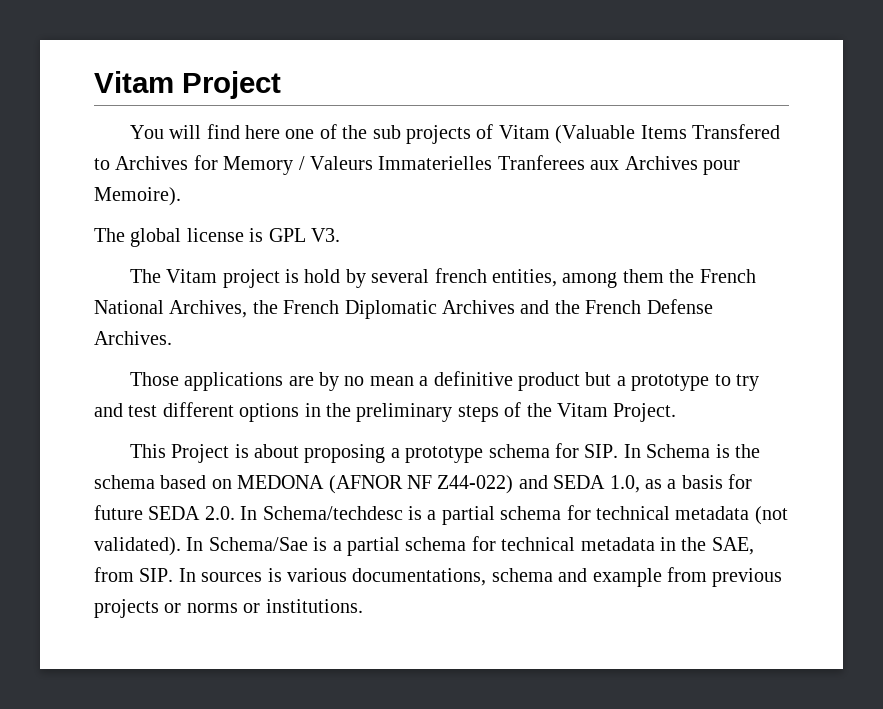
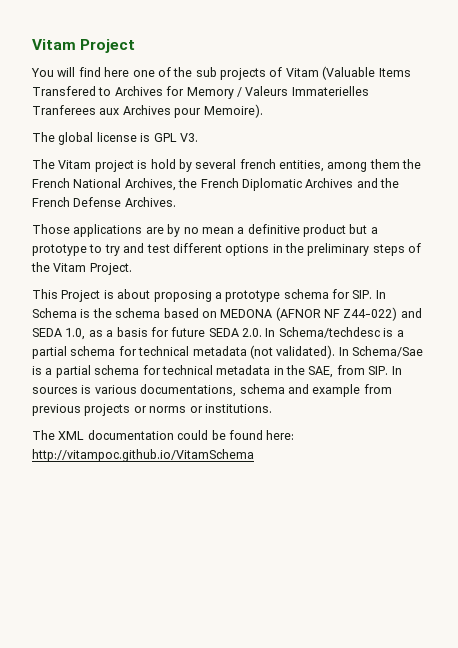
(363, 606) none -> [32,430,295,440] [32,449,254,462] // The XML documentation could be found here: http://vitampoc.github.io/VitamSchema

